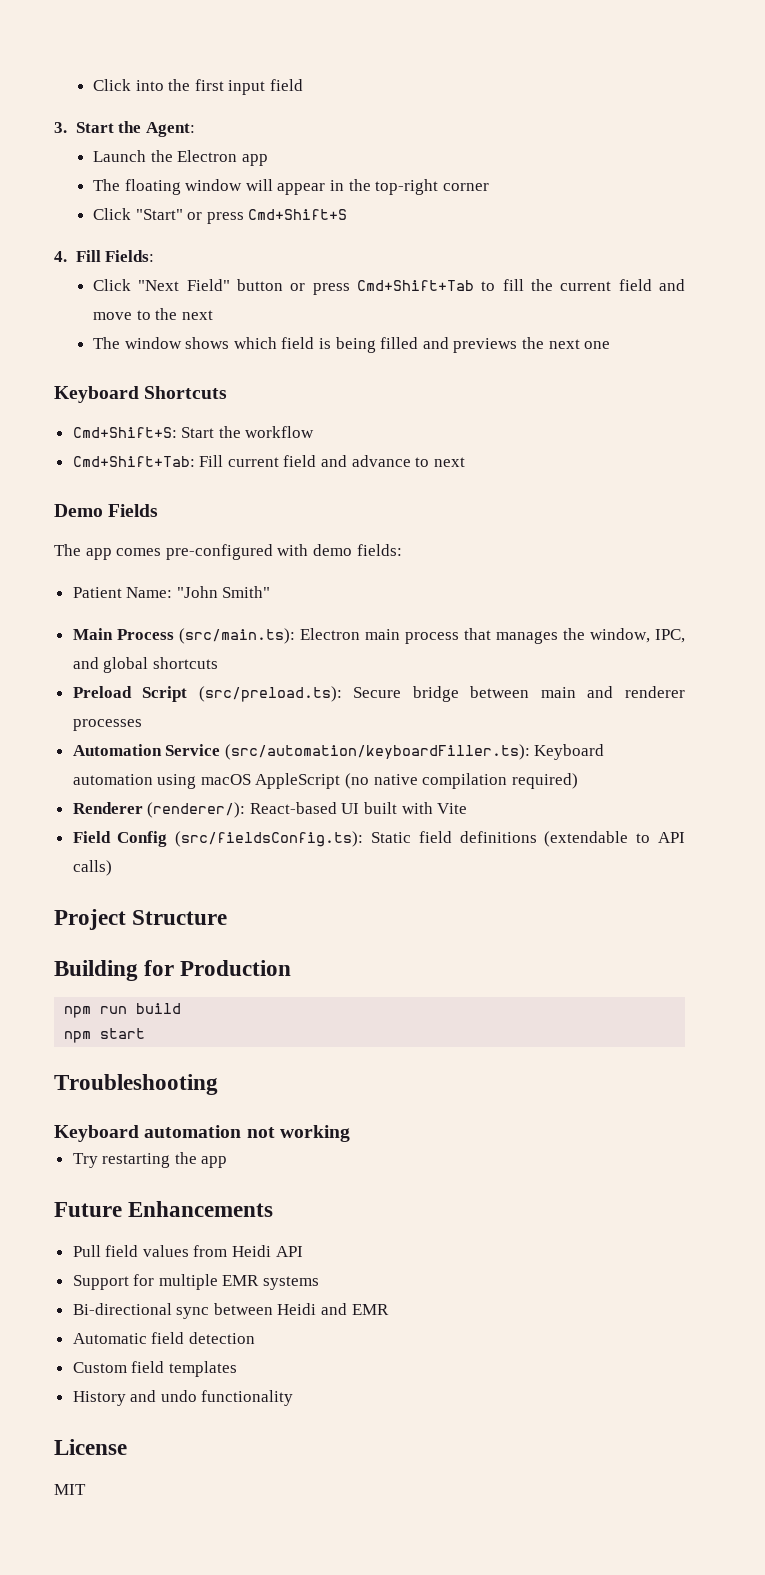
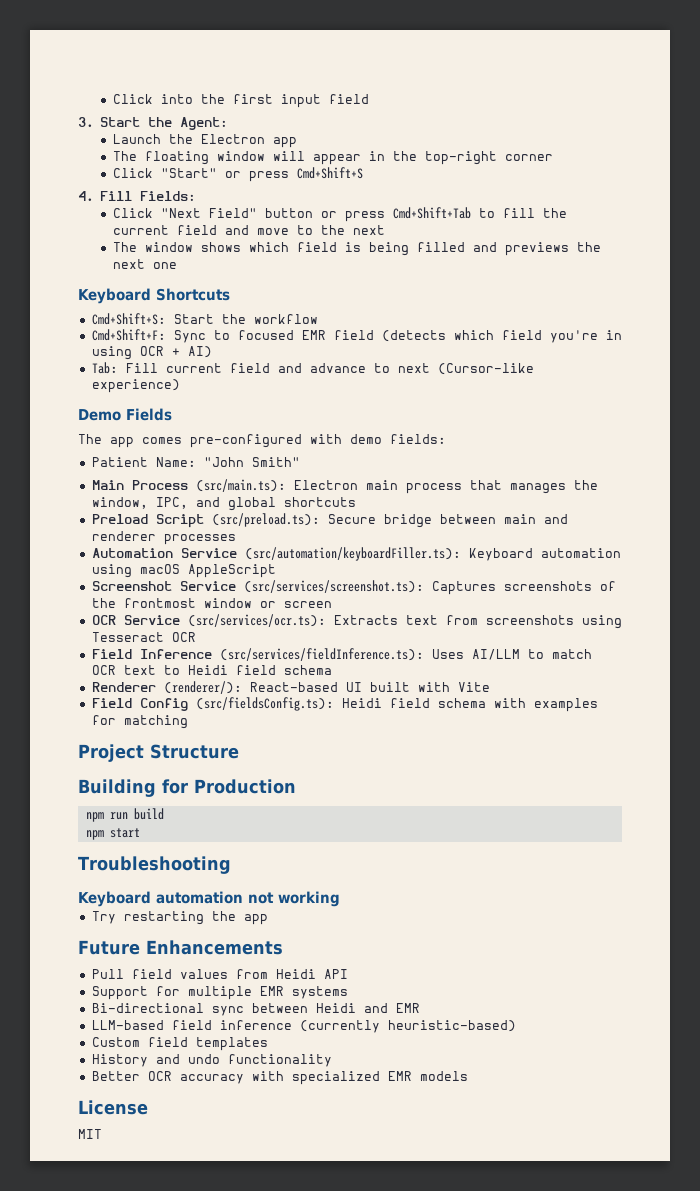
[72,456,195,467] Cmd+Shift+Tab: -> [91,329,622,343] [91,346,212,360] [91,362,118,374] Cmd+Shift+F: Sync to focused EMR field (detects which field you're in using OCR + AI) // Tab:
(465, 462) none -> [437,363,534,375] [91,379,180,393] (Cursor-like experience)
[345,773,578,789] (no native compilation required) -> [91,580,616,595] [91,598,332,608] [91,614,622,629] [91,632,196,642] [91,648,592,661] [91,665,332,675] // Screenshot Service (src/services/screenshot.ts): Captures screenshots of the frontmost window or screen // OCR Service (src/services/ocr.ts): Extracts text from screenshots using Tesseract OCR // Field Inference (src/services/fieldInference.ts): Uses AI/LLM to match OCR text to Heidi field schema
[371,831,685,847] [72,860,112,876] Static field definitions (extendable to API calls) -> [341,698,598,712] [91,715,188,729] Heidi field schema with examples for matching
[72,1332,255,1344] Automatic field detection -> [91,1020,516,1033] LLM-based field inference (currently heuristic-based)
(294, 1398) none -> [91,1071,468,1085] // Better OCR accuracy with specialized EMR models

